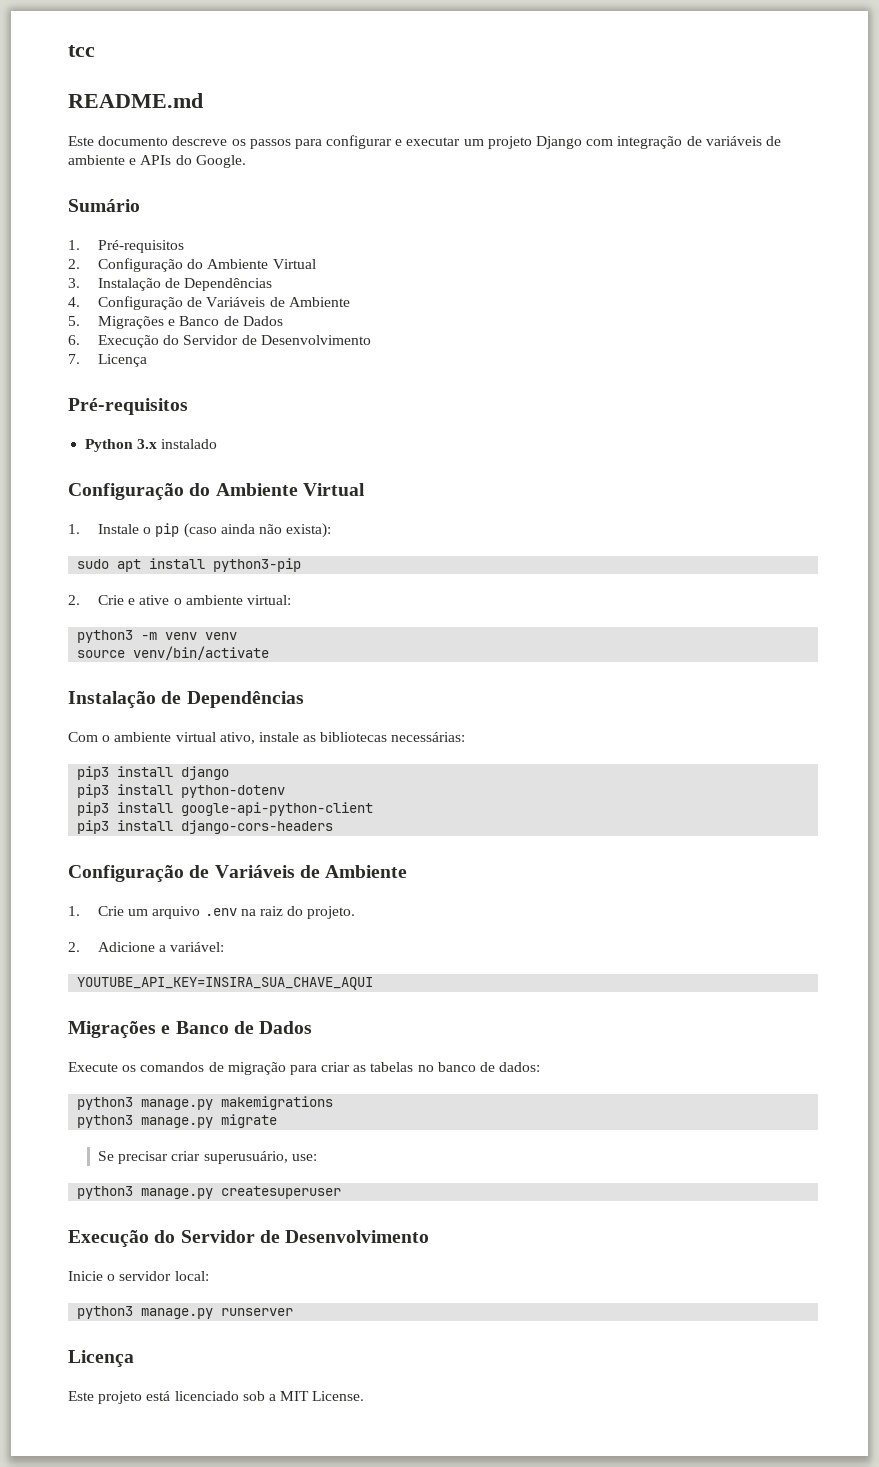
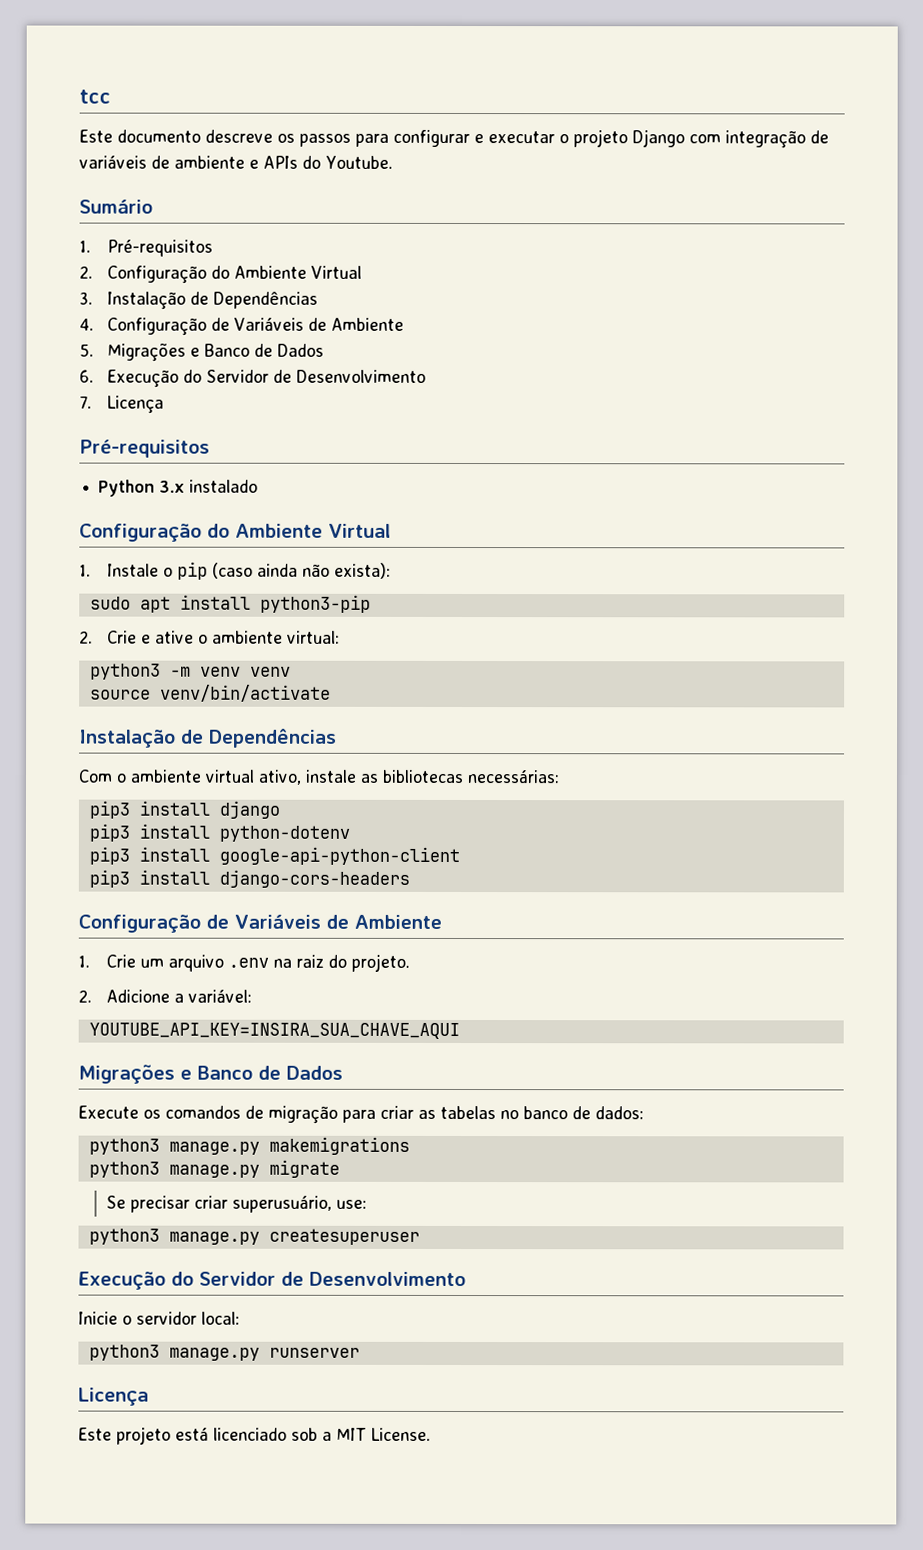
[68,93,203,108] // README.md -> (111, 96) none
[463,139,484,146] um -> [559,134,569,144] o
[195,155,246,168] Google. -> [325,155,393,169] Youtube.

